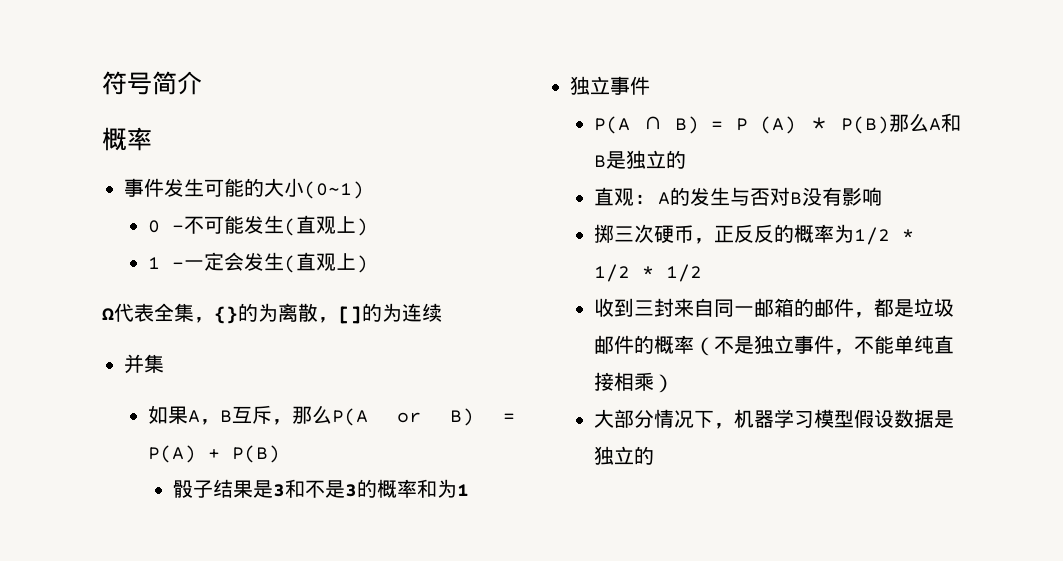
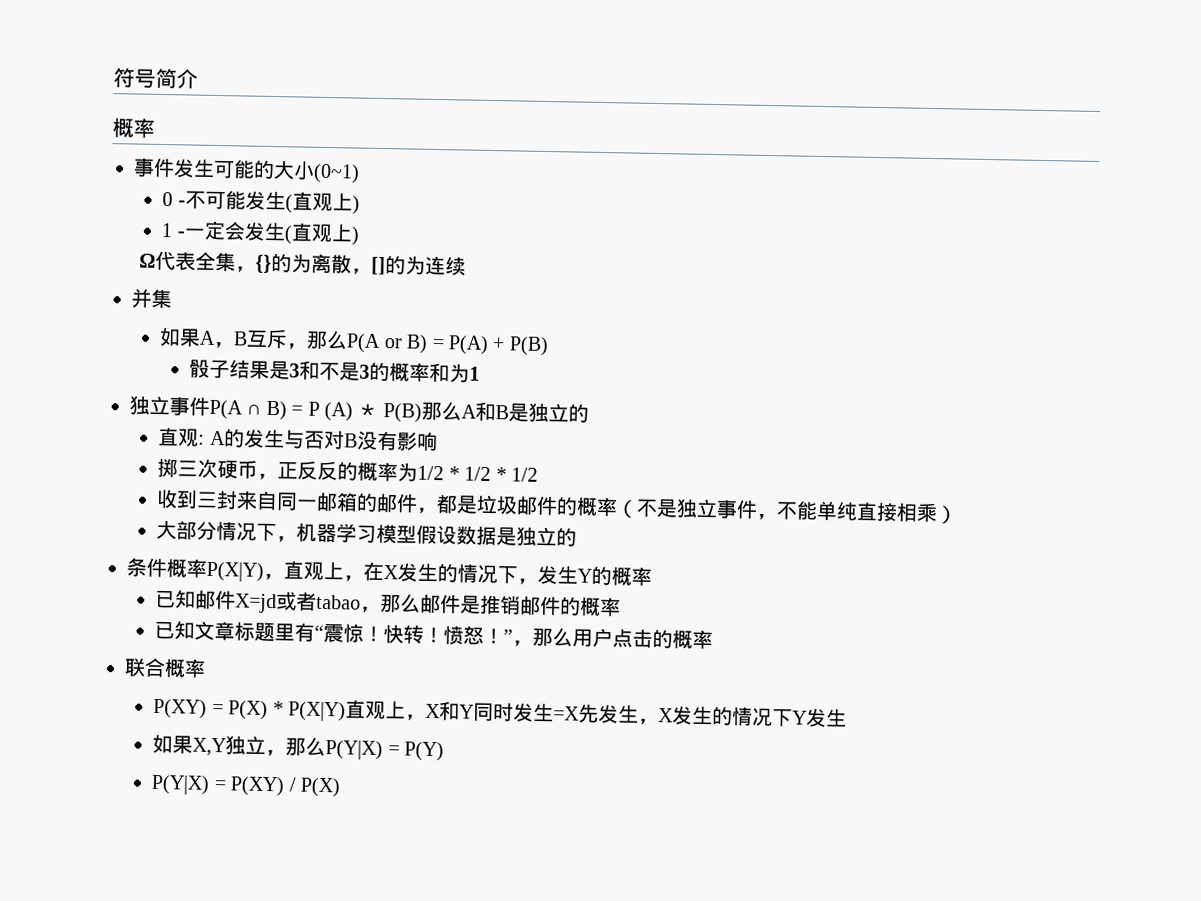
(650, 85) // -> (210, 406) none
(655, 455) none -> [126,557,652,586] [155,589,622,617] [154,620,714,650] [124,657,206,678] [153,698,847,728] [152,733,445,762] [151,774,341,798] // 条件概率P(X|Y)，直观上，在X发生的情况下，发生Y的概率 // 已知邮件X=jd或者tabao，那么邮件是推销邮件的概率 // 已知文章标题里有“震惊！快转！愤怒！”，那么用户点击的概率 // 联合概率 // P(XY) = P(X) * P(X|Y)直观上，X和Y同时发生=X先发生，X发生的情况下Y发生 // 如果X,Y独立，那么P(Y|X) = P(Y) // P(Y|X) = P(XY) / P(X)

